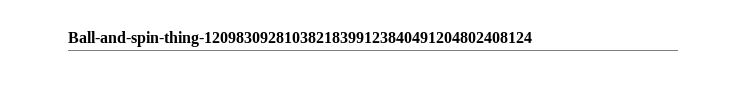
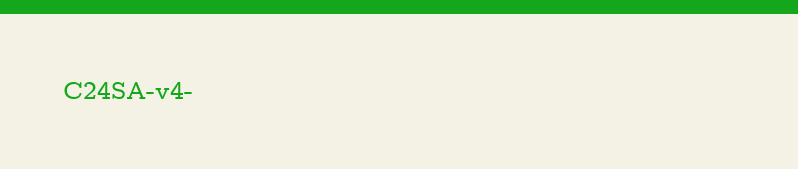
[68,31,532,47] Ball-and-spin-thing-12098309281038218399123840491204802408124 -> [63,81,193,99] C24SA-v4-

